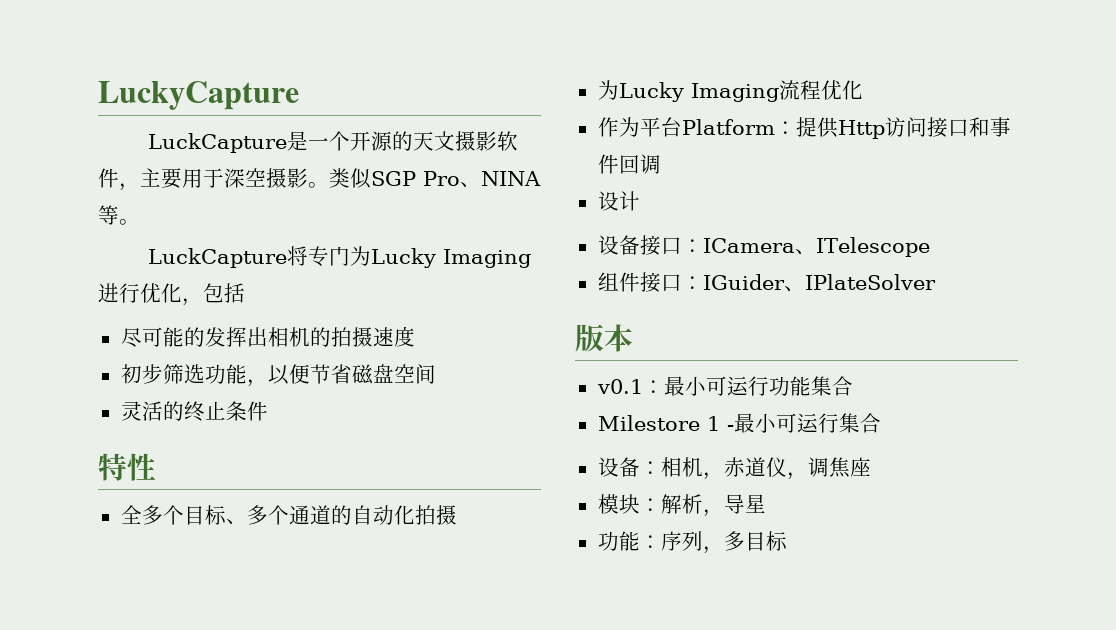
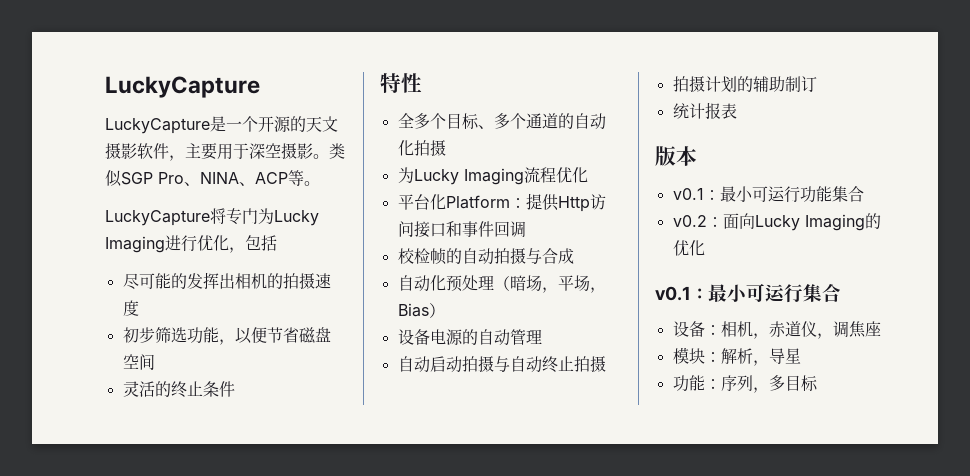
[147,133,287,153] LuckCapture -> [105,118,210,134] LuckyCapture
(541, 178) none -> [239,172,288,186] 、ACP
[147,248,287,268] LuckCapture -> [105,210,210,226] LuckyCapture
[597,117,682,137] 作为平台 -> [397,194,446,210] 平台化
[597,191,640,211] [597,235,930,257] [597,272,936,293] 设计 // 设备接口：ICamera、ITelescope // 组件接口：IGuider、IPlateSolver -> [397,248,574,265] [397,275,606,293] [397,303,445,318] [397,329,542,346] [397,356,606,373] [672,76,817,93] [672,102,737,119] 校检帧的自动拍摄与合成 // 自动化预处理（暗场，平场，Bias） // 设备电源的自动管理 // 自动启动拍摄与自动终止拍摄 // 拍摄计划的辅助制订 // 统计报表
[597,415,734,431] Milestore 1 - -> [672,213,881,231] [672,240,705,256] [655,286,708,301] v0.2：面向Lucky Imaging的优化 // v0.1：

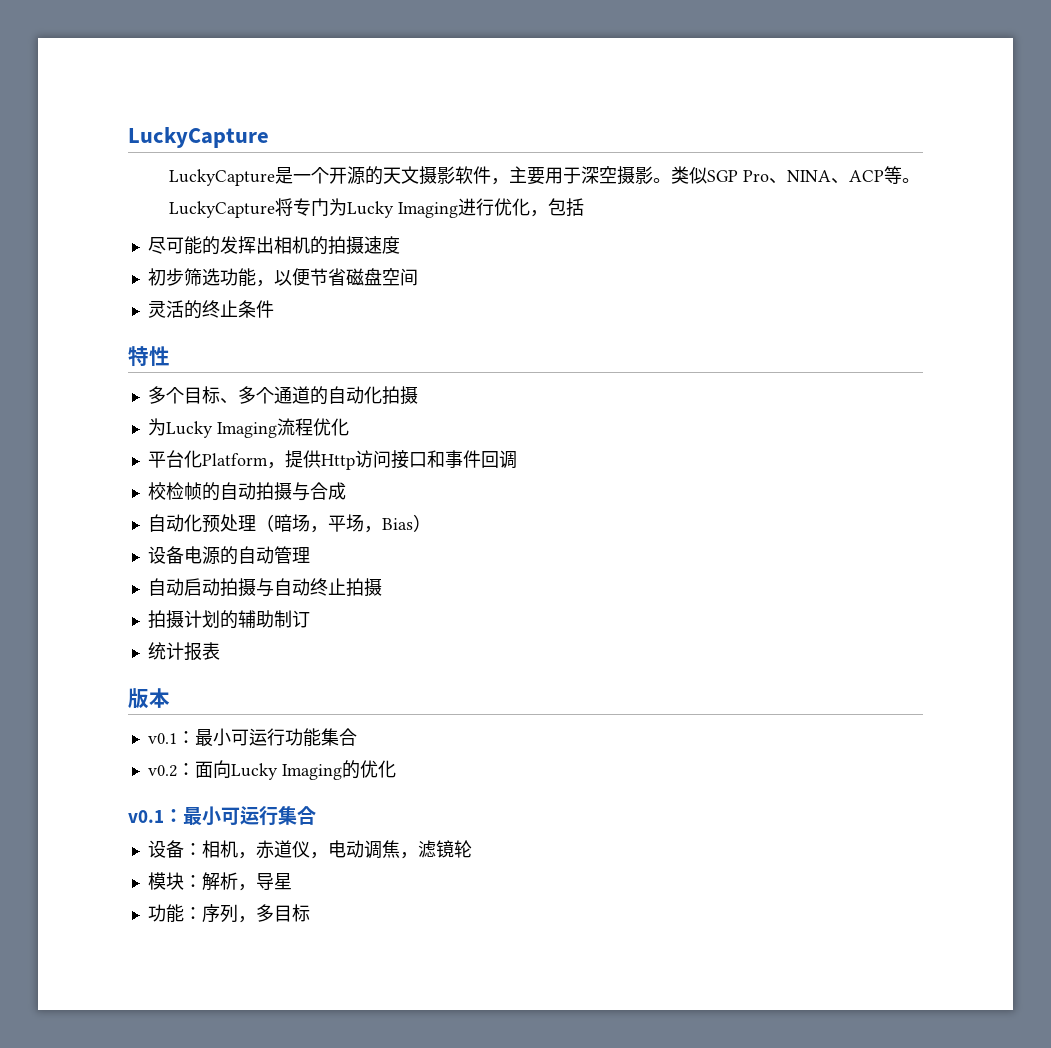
[397,113,414,128] 全 -> (170, 356) none
[509,198,526,208] ： -> [266,462,285,469] ，
[832,321,881,338] 调焦座 -> [327,840,472,859] 电动调焦，滤镜轮

